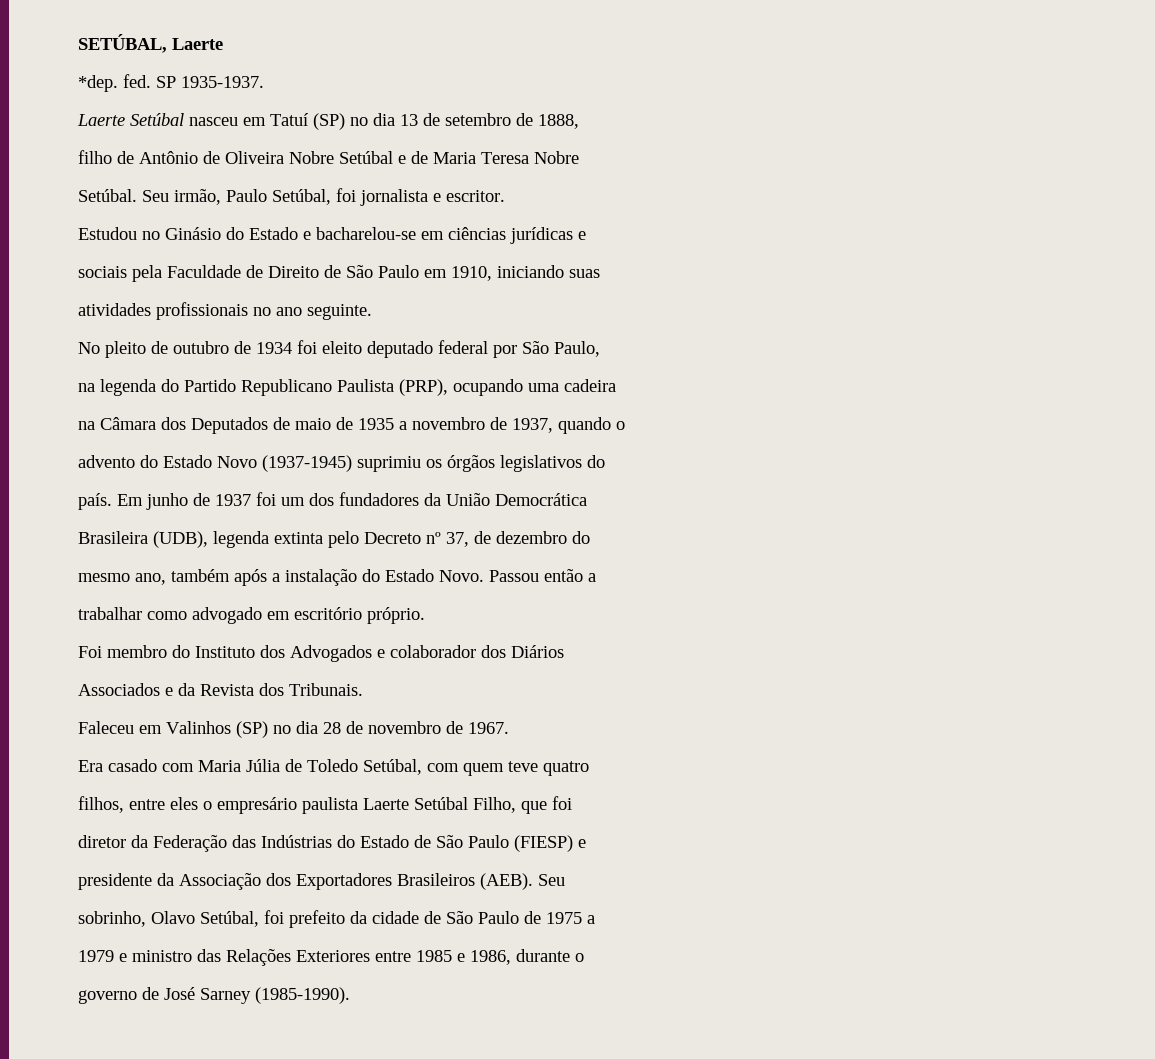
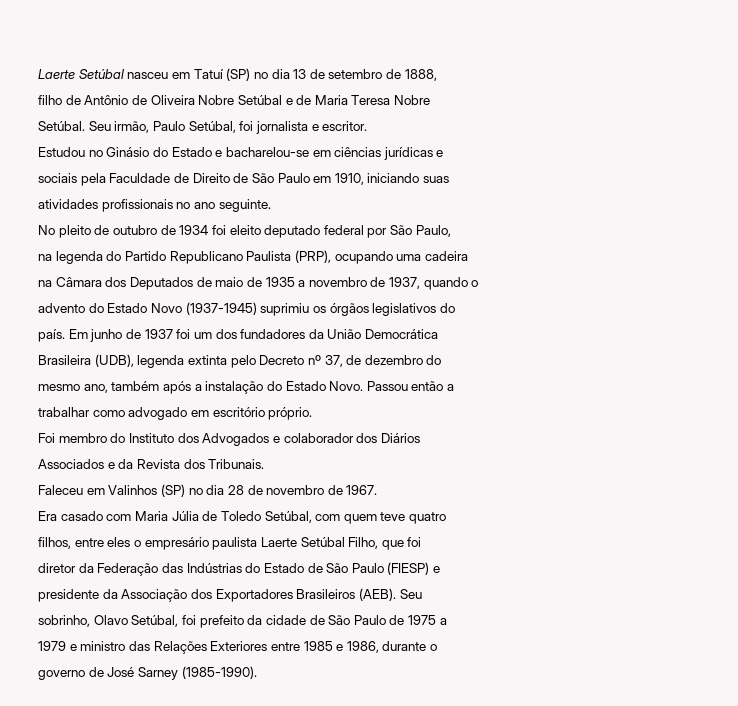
[78,34,223,53] [78,74,264,92] SETÚBAL, Laerte // *dep. fed. SP 1935-1937. // -> (38, 74) none

